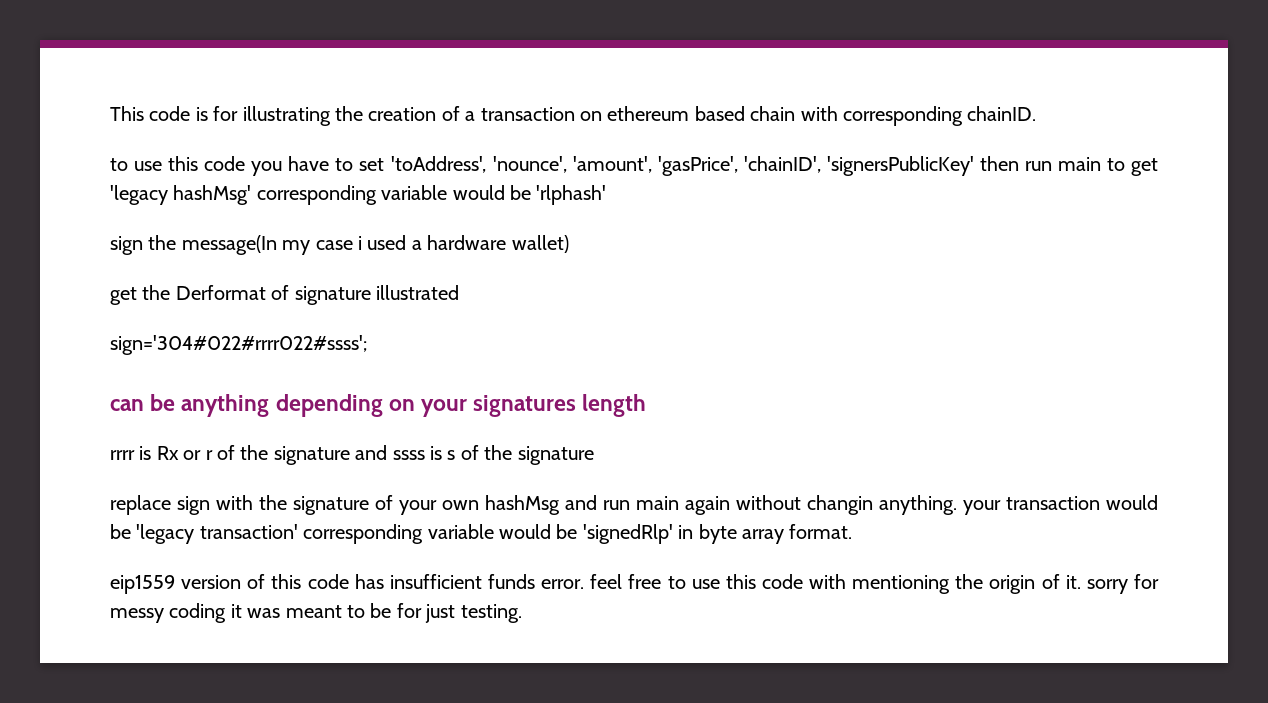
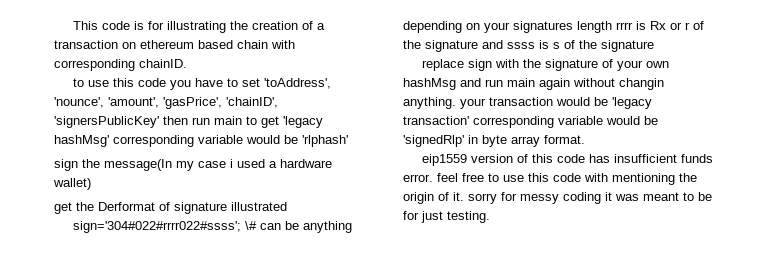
(367, 345) // -> [244,221,257,230] \#
(647, 405) // -> (612, 27) none

